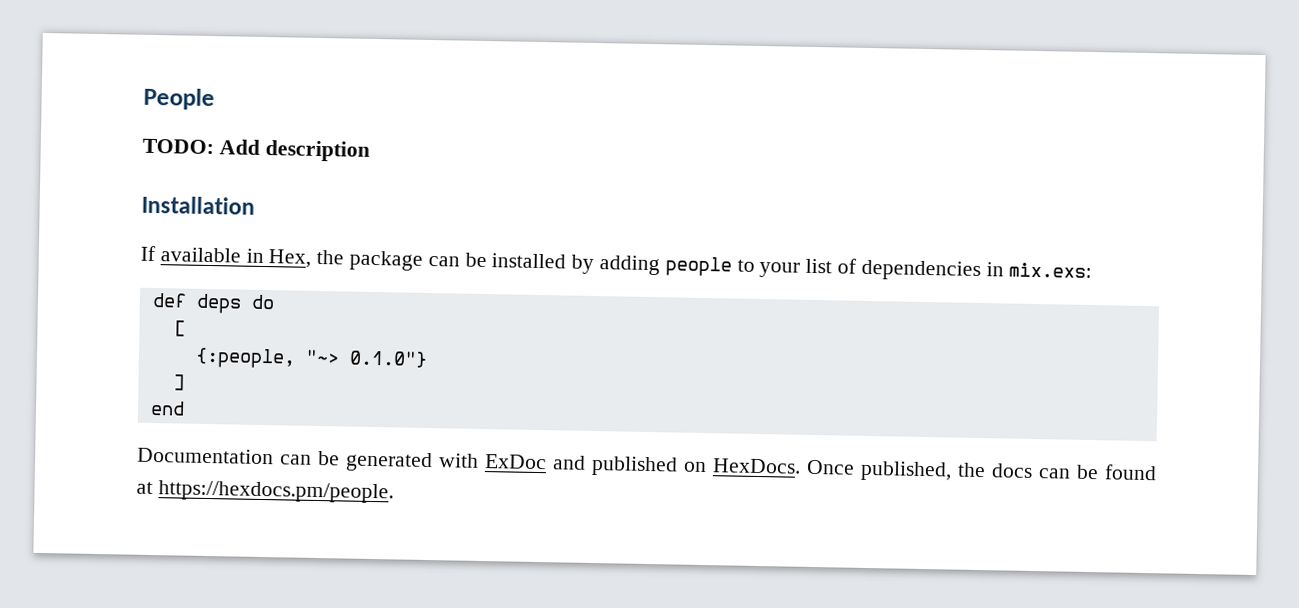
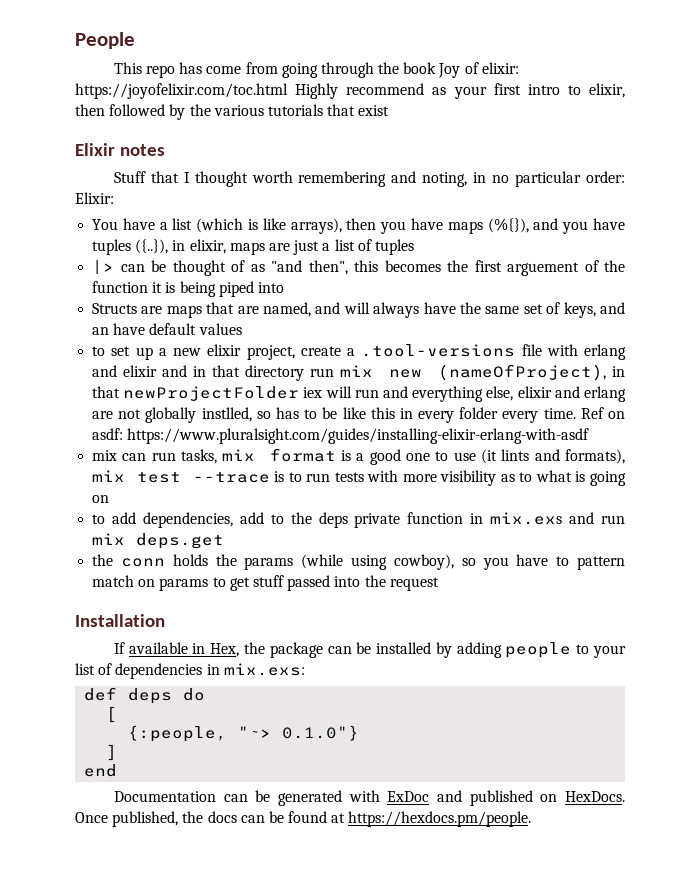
[142,138,370,162] TODO: Add description -> [113,62,519,78] [75,83,625,99] [75,104,390,120] [75,143,166,156] [113,171,626,187] [75,192,114,204] [92,218,626,234] [92,239,414,255] [92,260,625,276] [92,281,284,297] [92,302,625,318] [92,323,242,335] [92,344,626,360] [92,364,625,381] [92,386,626,402] [92,407,625,423] [92,428,590,444] [92,448,625,465] [92,470,626,486] [92,495,110,503] [92,512,626,528] [92,533,225,549] [92,554,625,570] [92,575,439,591] This repo has come from going through the book Joy of elixir: https://joyofelixir.com/toc.html Highly recommend as your first intro to elixir, then followed by the various tutorials that exist // Elixir notes // Stuff that I thought worth remembering and noting, in no particular order: Elixir: // You have a list (which is like arrays), then you have maps (%{}), and you have tuples ({..}), in elixir, maps are just a list of tuples // |> can be thought of as "and then", this becomes the first arguement of the function it is being piped into // Structs are maps that are named, and will always have the same set of keys, and an have default values // to set up a new elixir project, create a .tool-versions file with erlang and elixir and in that directory run mix new (nameOfProject), in that newProjectFolder iex will run and everything else, elixir and erlang are not globally instlled, so has to be like this in every folder every time. Ref on asdf: https://www.pluralsight.com/guides/installing-elixir-erlang-with-asdf // mix can run tasks, mix format is a good one to use (it lints and formats), mix test --trace is to run tests with more visibility as to what is going on // to add dependencies, add to the deps private function in mix.exs and run mix deps.get // the conn holds the params (while using cowboy), so you have to pattern match on params to get stuff passed into the request

